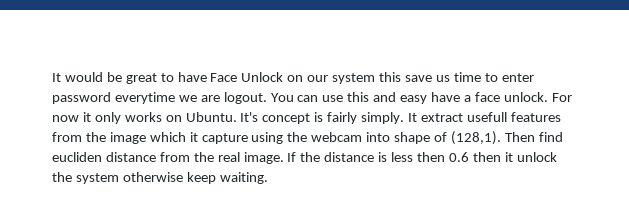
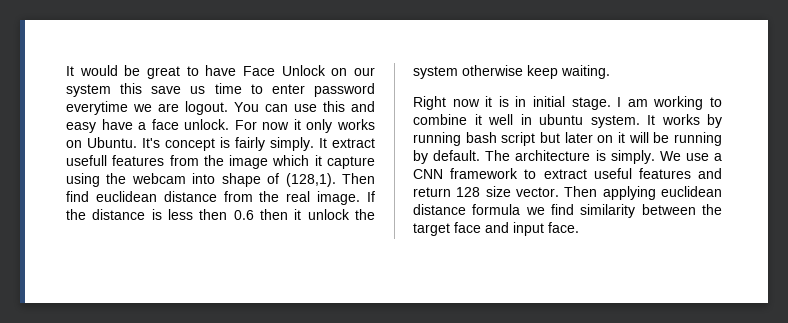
[52,152,102,162] eucliden -> [95,191,157,202] euclidean
(268, 178) none -> [413,96,722,110] [413,114,722,128] [413,132,722,146] [413,150,722,164] [413,168,722,179] [413,186,722,200] [413,204,722,218] [413,222,579,236] // Right now it is in initial stage. I am working to combine it well in ubuntu system. It works by running bash script but later on it will be running by default. The architecture is simply. We use a CNN framework to extract useful features and return 128 size vector. Then applying euclidean distance formula we find similarity between the target face and input face.

